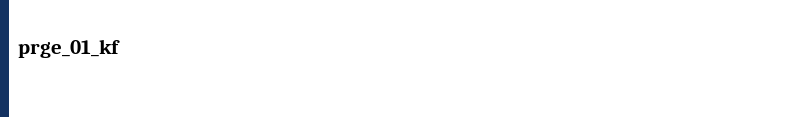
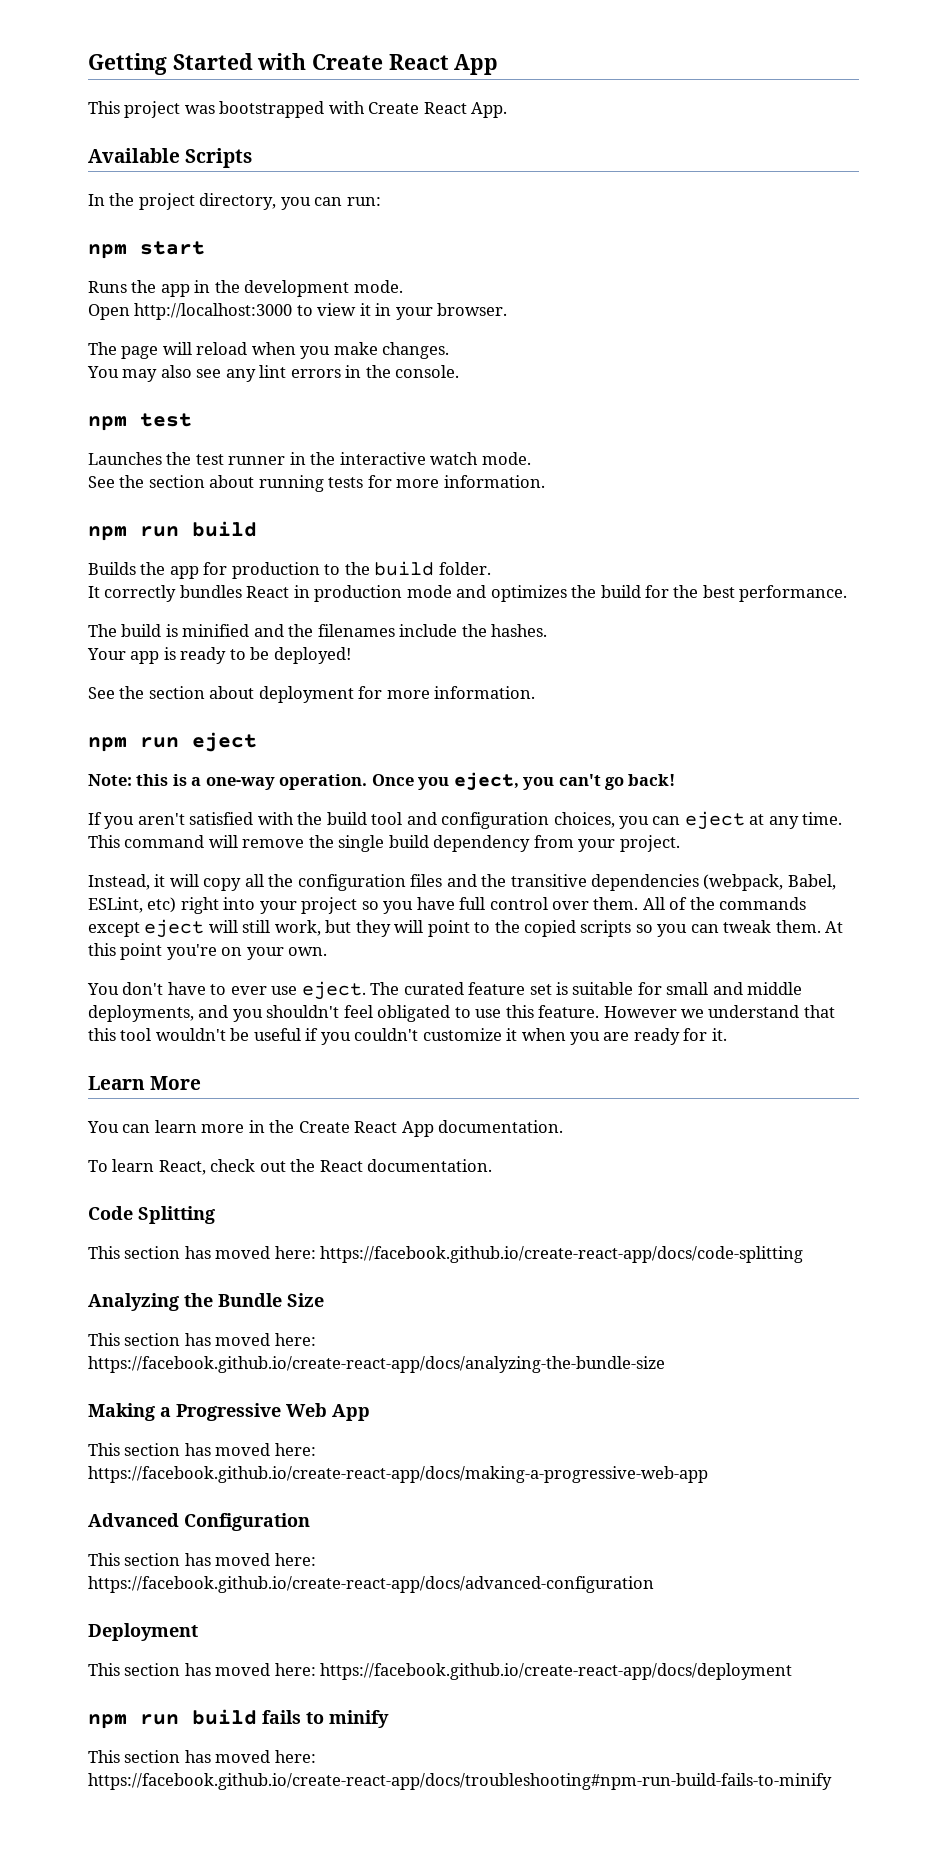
[18,39,120,58] prge_01_kf -> [88,53,499,75] [88,101,508,118] [88,148,253,168] [88,193,381,210] [88,241,205,259] [88,280,403,297] [88,303,508,320] [88,342,450,359] [87,365,460,382] [88,413,192,431] [88,452,531,465] [88,475,545,492] [88,521,257,541] [88,561,491,579] [88,585,848,602] [88,624,548,637] [87,647,351,664] [88,686,536,703] [88,732,257,752] [88,772,676,791] [88,811,843,830] [88,835,680,852] [88,874,836,891] [88,897,807,914] [88,919,844,938] [88,943,328,960] [87,981,803,1000] [88,1005,835,1022] [88,1028,727,1045] [88,1076,202,1090] [87,1120,564,1137] [88,1159,493,1175] [88,1206,215,1224] [88,1246,804,1263] [88,1293,324,1311] [88,1333,316,1346] [88,1356,665,1373] [88,1403,370,1421] [88,1443,316,1456] [88,1466,708,1483] [88,1513,310,1531] [88,1553,316,1566] [88,1576,654,1593] [88,1623,198,1641] [88,1663,793,1680] [88,1709,389,1729] [88,1750,316,1763] [88,1773,832,1790] Getting Started with Create React App // This project was bootstrapped with Create React App. // Available Scripts // In the project directory, you can run: // npm start // Runs the app in the development mode. // Open http://localhost:3000 to view it in your browser. // The page will reload when you make changes. // You may also see any lint errors in the console. // npm test // Launches the test runner in the interactive watch mode. // See the section about running tests for more information. // npm run build // Builds the app for production to the build folder. // It correctly bundles React in production mode and optimizes the build for the best performance. // The build is minified and the filenames include the hashes. // Your app is ready to be deployed! // See the section about deployment for more information. // npm run eject // Note: this is a one-way operation. Once you eject, you can't go back! // If you aren't satisfied with the build tool and configuration choices, you can eject at any time. This command will remove the single build dependency from your project. // Instead, it will copy all the configuration files and the transitive dependencies (webpack, Babel, ESLint, etc) right into your project so you have full control over them. All of the commands except eject will still work, but they will point to the copied scripts so you can tweak them. At this point you're on your own. // You don't have to ever use eject. The curated feature set is suitable for small and middle deployments, and you shouldn't feel obligated to use this feature. However we understand that this tool wouldn't be useful if you couldn't customize it when you are ready for it. // Learn More // You can learn more in the Create React App documentation. // To learn React, check out the React documentation. // Code Splitting // This section has moved here: https://facebook.github.io/create-react-app/docs/code-splitting // Analyzing the Bundle Size // This section has moved here: https://facebook.github.io/create-react-app/docs/analyzing-the-bundle-size // Making a Progressive Web App // This section has moved here: https://facebook.github.io/create-react-app/docs/making-a-progressive-web-app // Advanced Configuration // This section has moved here: https://facebook.github.io/create-react-app/docs/advanced-configuration // Deployment // This section has moved here: https://facebook.github.io/create-react-app/docs/deployment // npm run build fails to minify // This section has moved here: https://facebook.github.io/create-react-app/docs/troubleshooting#npm-run-build-fails-to-minify

